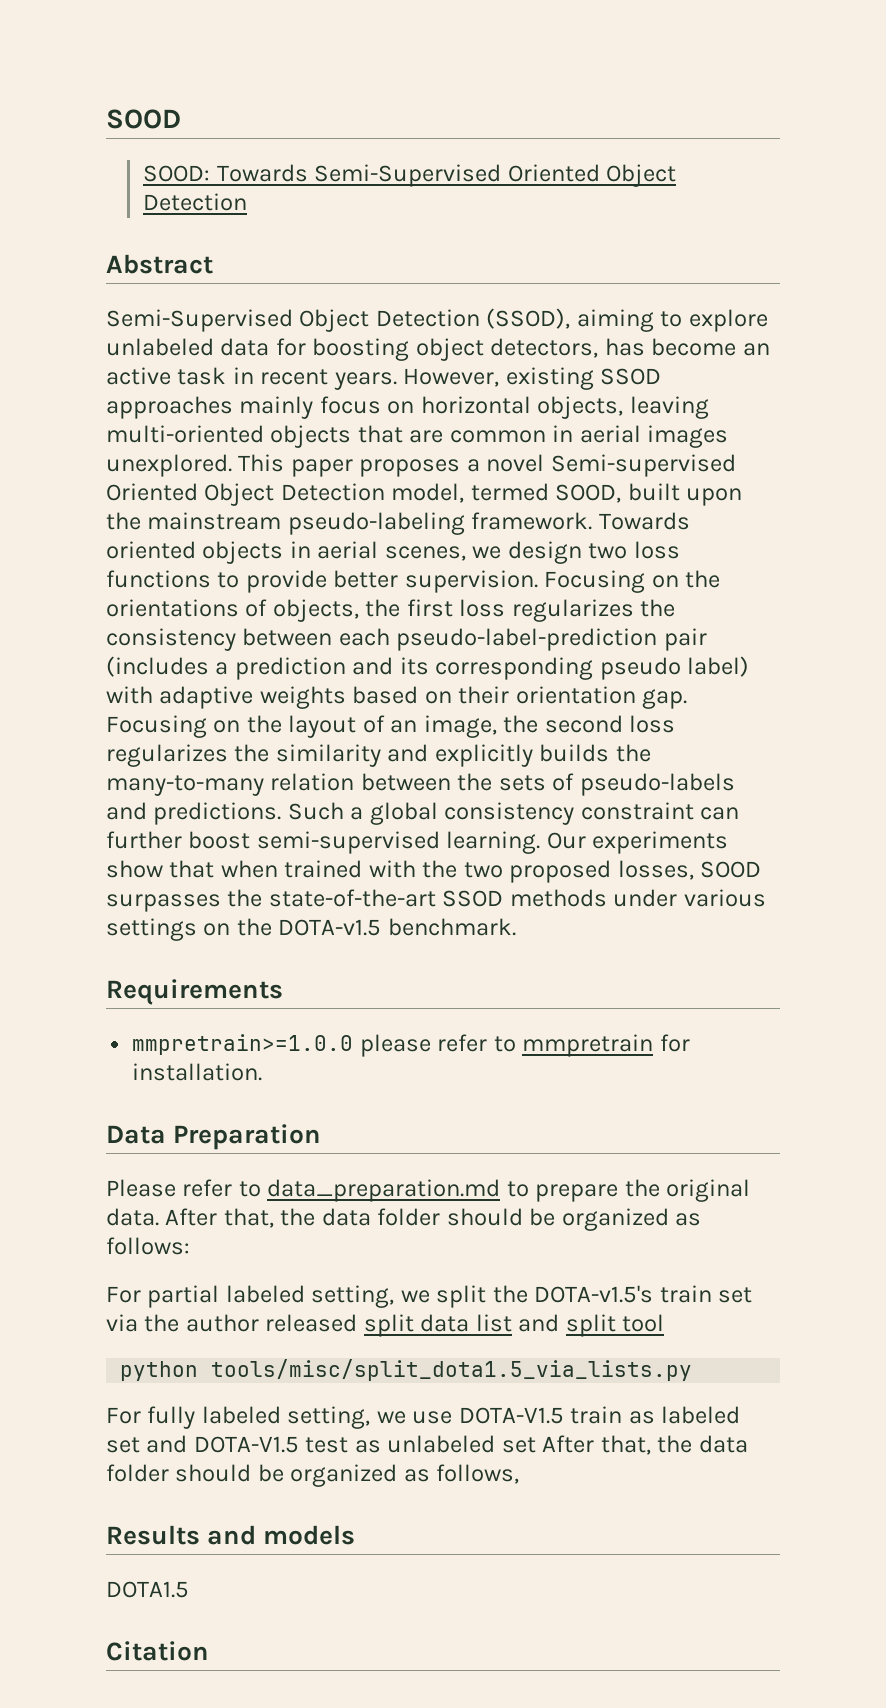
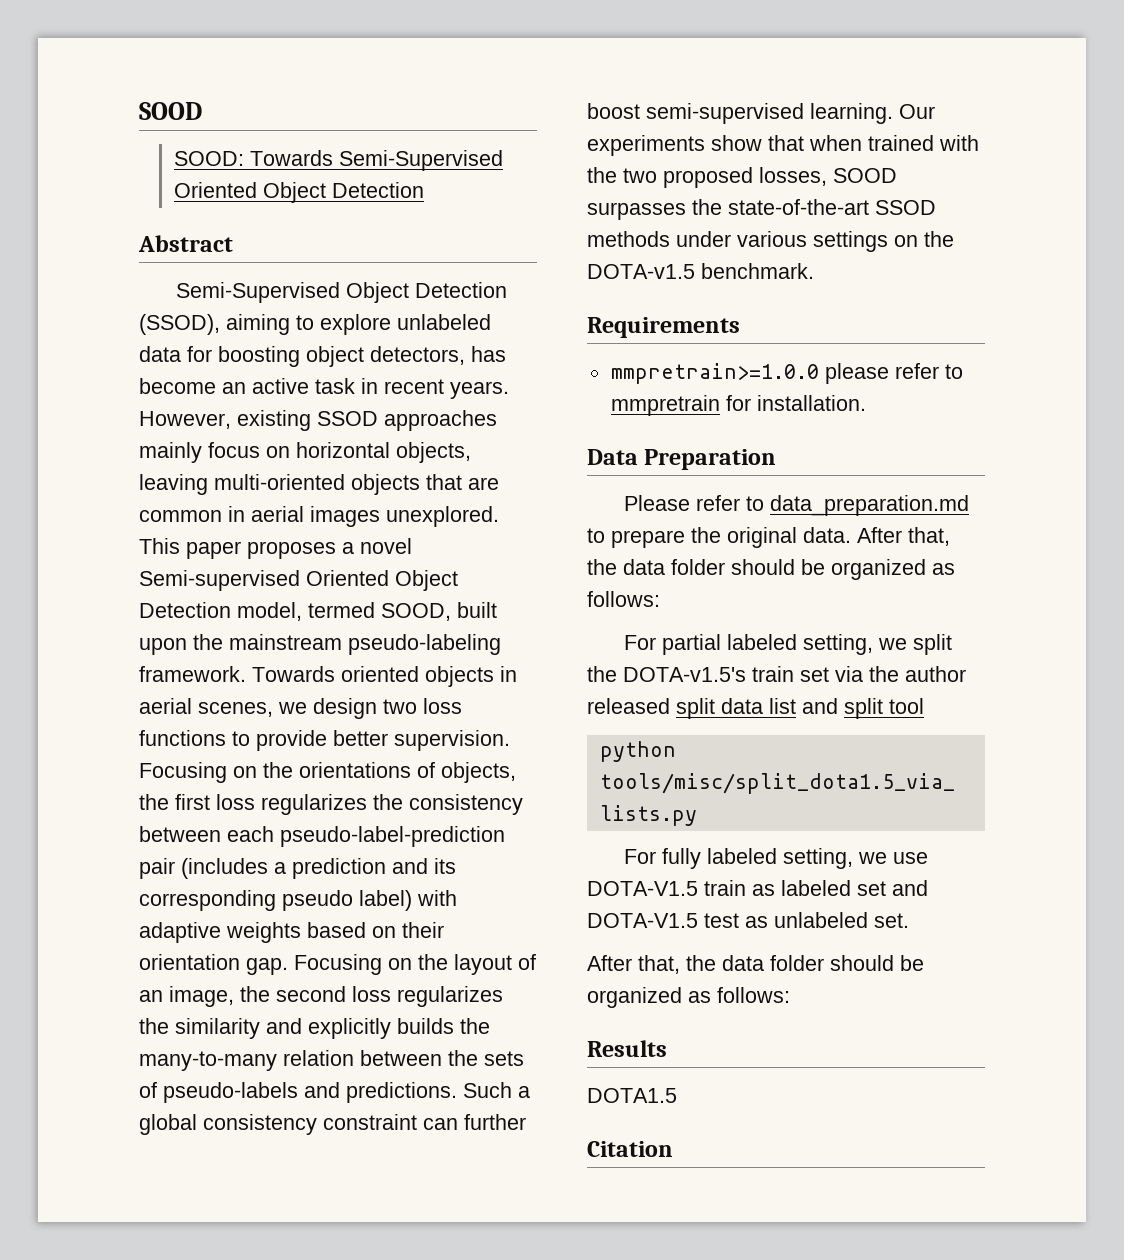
[501,1435,748,1455] [106,1464,520,1487] set After that, the data folder should be organized as follows, -> [874,913,909,928] [587,955,924,974] [587,987,790,1008] set. // After that, the data folder should be organized as follows:
[207,1525,356,1545] and models -> (667, 1048) none

